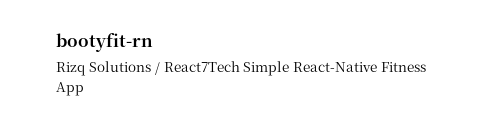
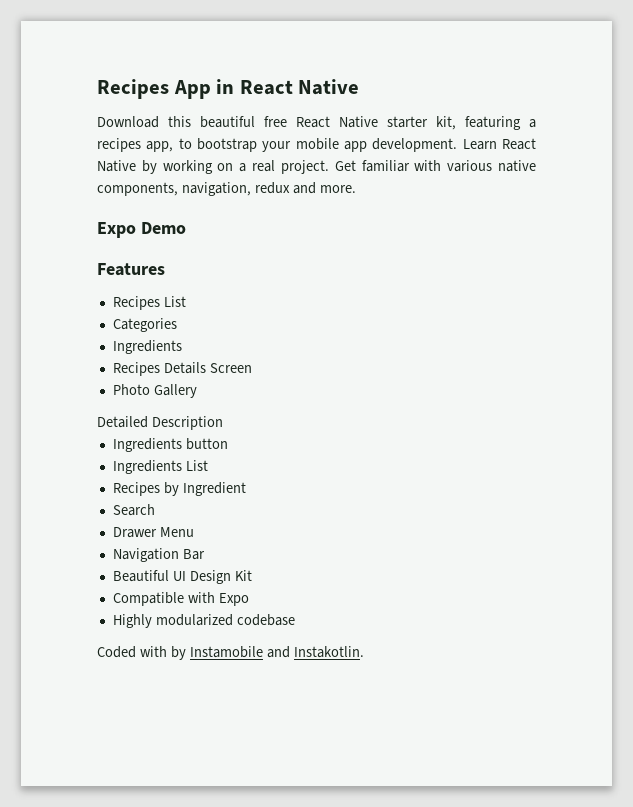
[56,33,153,52] [56,61,426,76] [56,82,84,96] bootyfit-rn // Rizq Solutions / React7Tech Simple React-Native Fitness App -> [97,79,360,99] [97,116,536,130] [97,138,536,152] [97,160,536,174] [97,182,356,196] [97,222,186,238] [97,263,165,276] [112,296,186,310] [112,318,177,332] [112,340,182,354] [112,362,252,376] [112,384,197,398] [97,416,223,430] [112,438,228,452] [112,460,208,474] [112,482,246,496] [112,504,155,516] [112,527,194,538] [112,548,205,562] [112,570,252,584] [112,592,249,606] [112,614,295,628] [97,646,364,660] Recipes App in React Native // Download this beautiful free React Native starter kit, featuring a recipes app, to bootstrap your mobile app development. Learn React Native by working on a real project. Get familiar with various native components, navigation, redux and more. // Expo Demo // Features // Recipes List // Categories // Ingredients // Recipes Details Screen // Photo Gallery // Detailed Description // Ingredients button // Ingredients List // Recipes by Ingredient // Search // Drawer Menu // Navigation Bar // Beautiful UI Design Kit // Compatible with Expo // Highly modularized codebase // Coded with by Instamobile and Instakotlin.

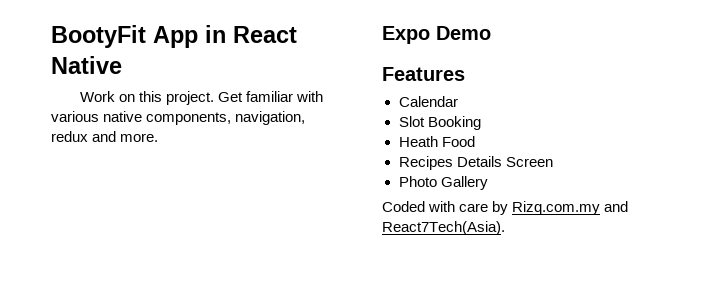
[97,79,169,99] Recipes -> [51,25,146,48] BootyFit
[97,116,536,130] [97,138,536,152] [97,160,276,174] Download this beautiful free React Native starter kit, featuring a recipes app, to bootstrap your mobile app development. Learn React Native by working on a real -> [79,91,162,102] Work on this
[112,296,186,310] [112,318,177,332] [112,340,182,354] Recipes List // Categories // Ingredients -> [398,96,458,107] [398,116,481,130] [398,136,475,147] Calendar // Slot Booking // Heath Food
[97,416,223,430] [112,438,228,452] [112,460,208,474] [112,482,246,496] [112,504,155,516] [112,527,194,538] [112,548,205,562] [112,570,252,584] [112,592,249,606] [112,614,295,628] [97,646,364,660] Detailed Description // Ingredients button // Ingredients List // Recipes by Ingredient // Search // Drawer Menu // Navigation Bar // Beautiful UI Design Kit // Compatible with Expo // Highly modularized codebase // Coded with by Instamobile and Instakotlin. -> [382,201,629,215] [382,221,505,235] Coded with care by Rizq.com.my and React7Tech(Asia).

